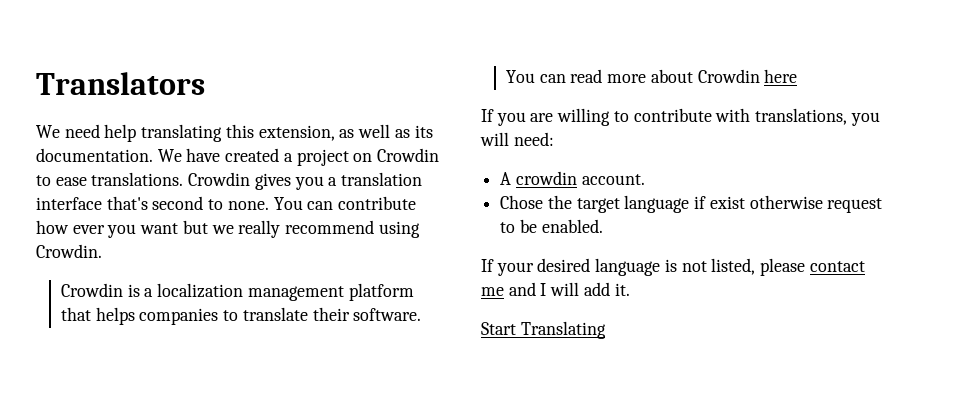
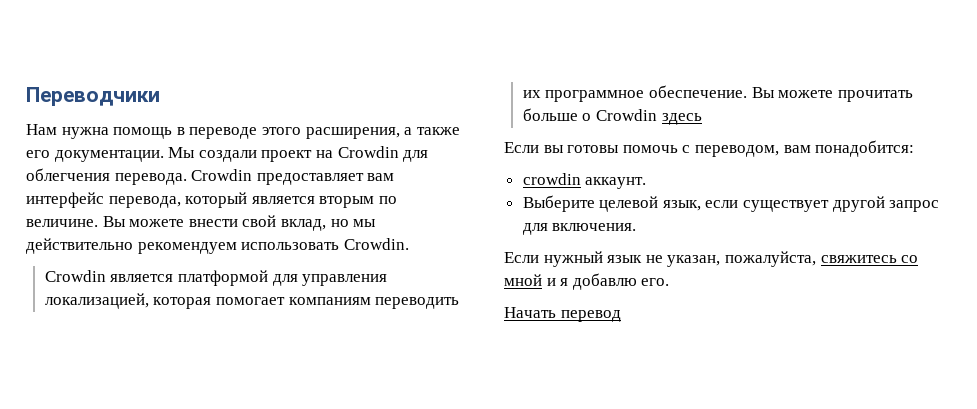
[36,72,205,95] [36,124,433,142] [36,148,440,166] [36,172,423,190] [36,196,417,210] [36,220,420,238] [36,244,102,258] [60,283,414,301] [60,307,422,325] [505,69,798,83] [481,108,880,126] [480,132,554,146] [500,171,645,185] [500,195,883,213] [500,219,603,233] [481,258,865,276] [481,282,630,296] [481,321,606,339] Translators // We need help translating this extension, as well as its documentation. We have created a project on Crowdin to ease translations. Crowdin gives you a translation interface that's second to none. You can contribute how ever you want but we really recommend using Crowdin. // Crowdin is a localization management platform that helps companies to translate their software. You can read more about Crowdin here // If you are willing to contribute with translations, you will need: // A crowdin account. // Chose the target language if exist otherwise request to be enabled. // If your desired language is not listed, please contact me and I will add it. // Start Translating -> [26,87,160,106] [26,124,460,139] [26,146,429,162] [26,168,395,185] [26,192,397,208] [26,215,377,231] [26,238,409,254] [44,270,388,286] [44,293,460,309] [522,85,913,102] [522,108,702,125] [504,140,915,157] [522,173,647,189] [522,195,940,212] [522,223,637,235] [504,251,919,267] [504,273,670,290] [504,307,621,322] Переводчики // Нам нужна помощь в переводе этого расширения, а также его документации. Мы создали проект на Crowdin для облегчения перевода. Crowdin предоставляет вам интерфейс перевода, который является вторым по величине. Вы можете внести свой вклад, но мы действительно рекомендуем использовать Crowdin. // Crowdin является платформой для управления локализацией, которая помогает компаниям переводить их программное обеспечение. Вы можете прочитать больше о Crowdin здесь // Если вы готовы помочь с переводом, вам понадобится: // crowdin аккаунт. // Выберите целевой язык, если существует другой запрос для включения. // Если нужный язык не указан, пожалуйста, свяжитесь со мной и я добавлю его. // Начать перевод

